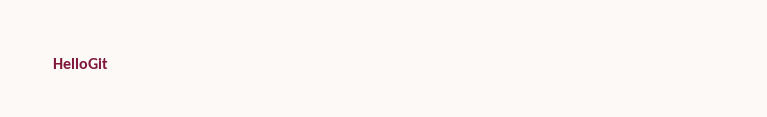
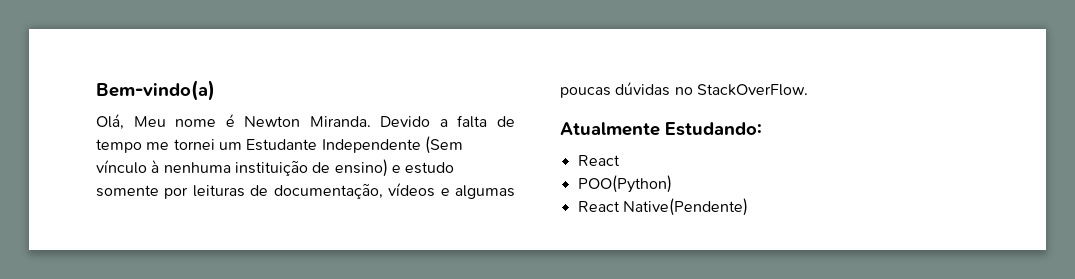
[53,58,108,69] HelloGit -> [96,80,215,101] [96,114,515,130] [96,136,463,154] [96,159,455,177] [96,183,515,199] [560,82,808,98] [560,122,762,136] [577,155,620,166] [577,175,672,193] [577,198,748,216] Bem-vindo(a) // Olá, Meu nome é Newton Miranda. Devido a falta de tempo me tornei um Estudante Independente (Sem vínculo à nenhuma instituição de ensino) e estudo somente por leituras de documentação, vídeos e algumas poucas dúvidas no StackOverFlow. // Atualmente Estudando: // React // POO(Python) // React Native(Pendente)

